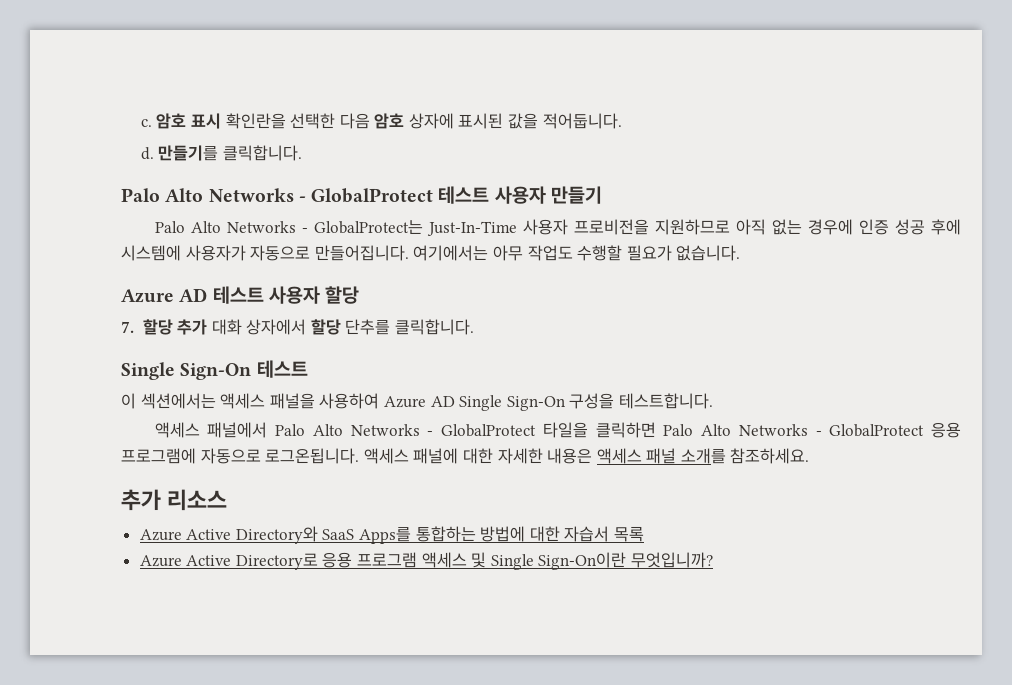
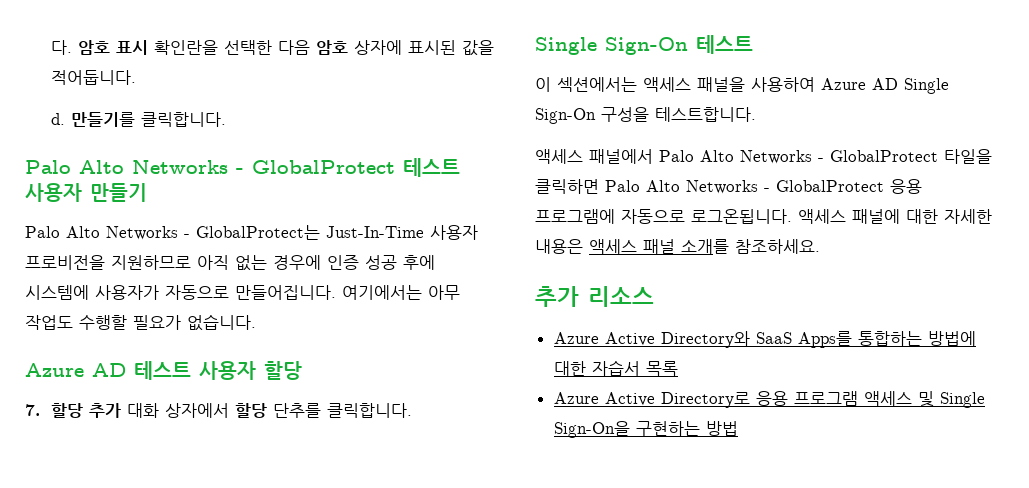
[140,119,152,127] c. -> [50,40,72,55] 다.
[538,552,714,570] Sign-On이란 무엇입니까? -> [553,421,738,438] Sign-On을 구현하는 방법

